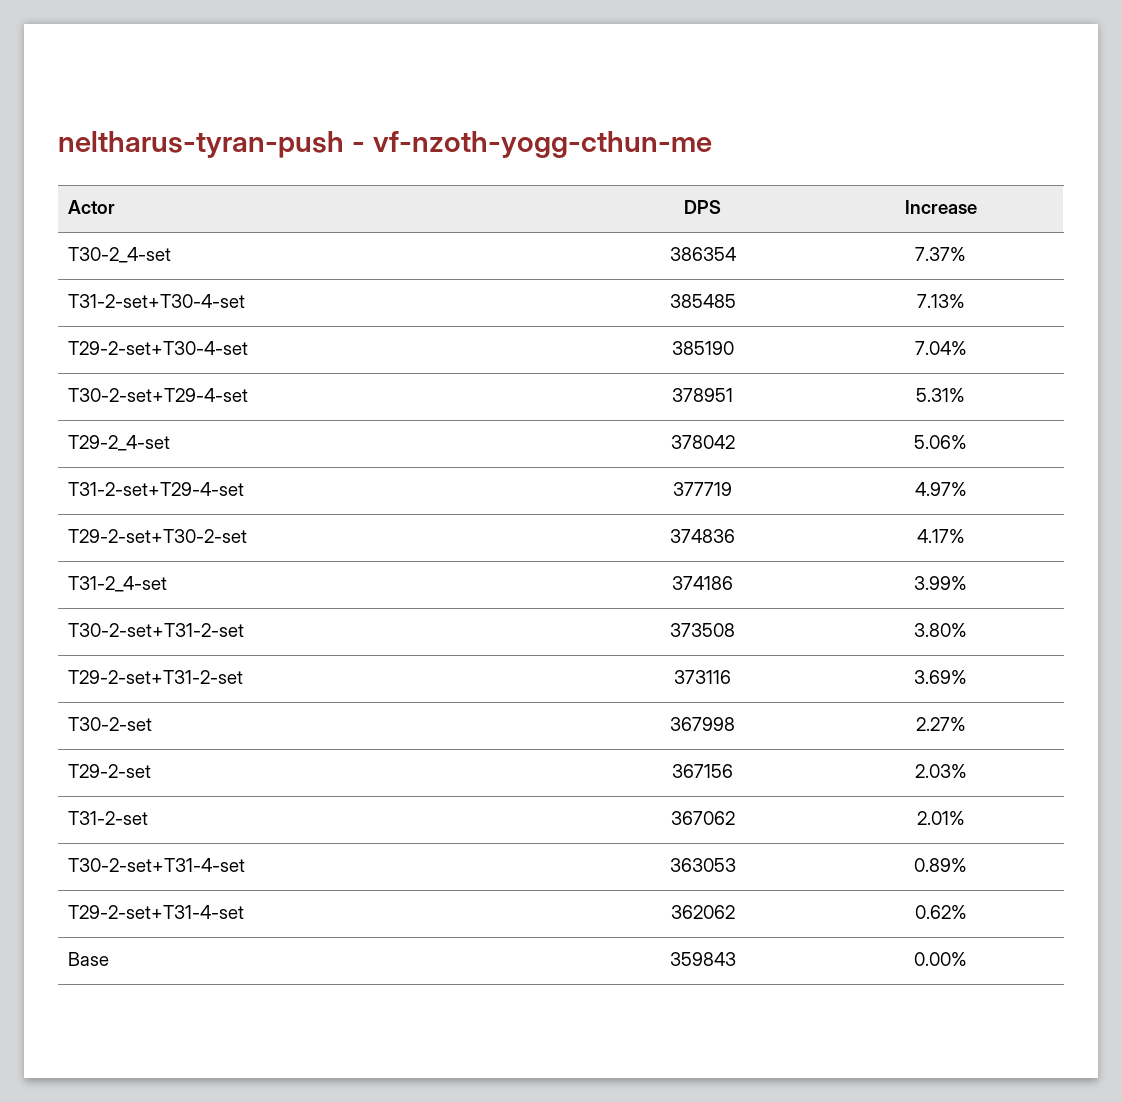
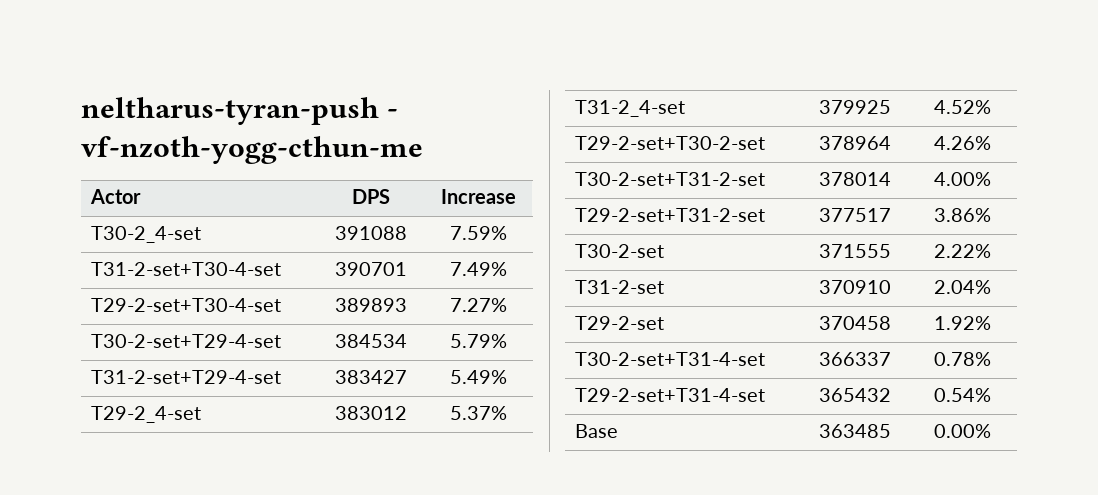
[669,247,736,261] [915,247,966,261] 386354 | 7.37% -> [335,226,407,240] [449,226,507,240] 391088 | 7.59%
[669,294,736,308] [916,294,965,308] 385485 | 7.13% -> [335,262,407,276] [449,262,507,276] 390701 | 7.49%
[671,341,734,355] [914,341,967,355] 385190 | 7.04% -> [335,298,407,312] [449,298,507,312] 389893 | 7.27%
[672,388,733,402] [916,388,965,402] [68,435,171,451] [670,435,735,449] [914,435,967,449] [68,482,245,496] [673,482,732,496] [914,482,967,496] [68,529,248,543] [670,529,735,543] [916,529,965,543] [68,576,168,592] [672,576,733,590] [914,576,967,590] 378951 | 5.31% // T29-2_4-set | 378042 | 5.06% // T31-2-set+T29-4-set | 377719 | 4.97% // T29-2-set+T30-2-set | 374836 | 4.17% // T31-2_4-set | 374186 | 3.99% -> [335,334,407,348] [449,334,507,348] [91,370,282,384] [335,370,407,384] [449,370,507,384] [91,406,202,423] [335,406,407,420] [449,406,507,420] [575,100,686,117] [819,100,891,114] [933,100,991,114] [575,136,766,150] [819,136,891,150] [933,136,991,150] 384534 | 5.79% // T31-2-set+T29-4-set | 383427 | 5.49% // T29-2_4-set | 383012 | 5.37% // T31-2_4-set | 379925 | 4.52% // T29-2-set+T30-2-set | 378964 | 4.26%
[670,623,735,637] [914,623,967,637] 373508 | 3.80% -> [819,172,891,186] [933,172,991,186] 378014 | 4.00%
[674,670,731,684] [914,670,967,684] 373116 | 3.69% -> [819,208,891,222] [933,208,991,222] 377517 | 3.86%
[670,717,735,731] [915,717,966,731] [68,764,152,778] [672,764,733,778] [914,764,967,778] [68,811,149,825] [670,811,735,825] [916,811,965,825] 367998 | 2.27% // T29-2-set | 367156 | 2.03% // T31-2-set | 367062 | 2.01% -> [819,244,891,258] [933,244,991,258] [575,280,665,294] [819,280,891,294] [933,280,991,294] [575,316,665,330] [819,316,891,330] [933,316,991,330] 371555 | 2.22% // T31-2-set | 370910 | 2.04% // T29-2-set | 370458 | 1.92%
[669,858,736,872] [914,858,967,872] 363053 | 0.89% -> [819,352,891,366] [933,352,991,366] 366337 | 0.78%
[670,905,735,919] [914,905,967,919] 362062 | 0.62% -> [819,388,891,402] [933,388,991,402] 365432 | 0.54%
[669,952,736,966] 359843 -> [819,424,891,438] 363485

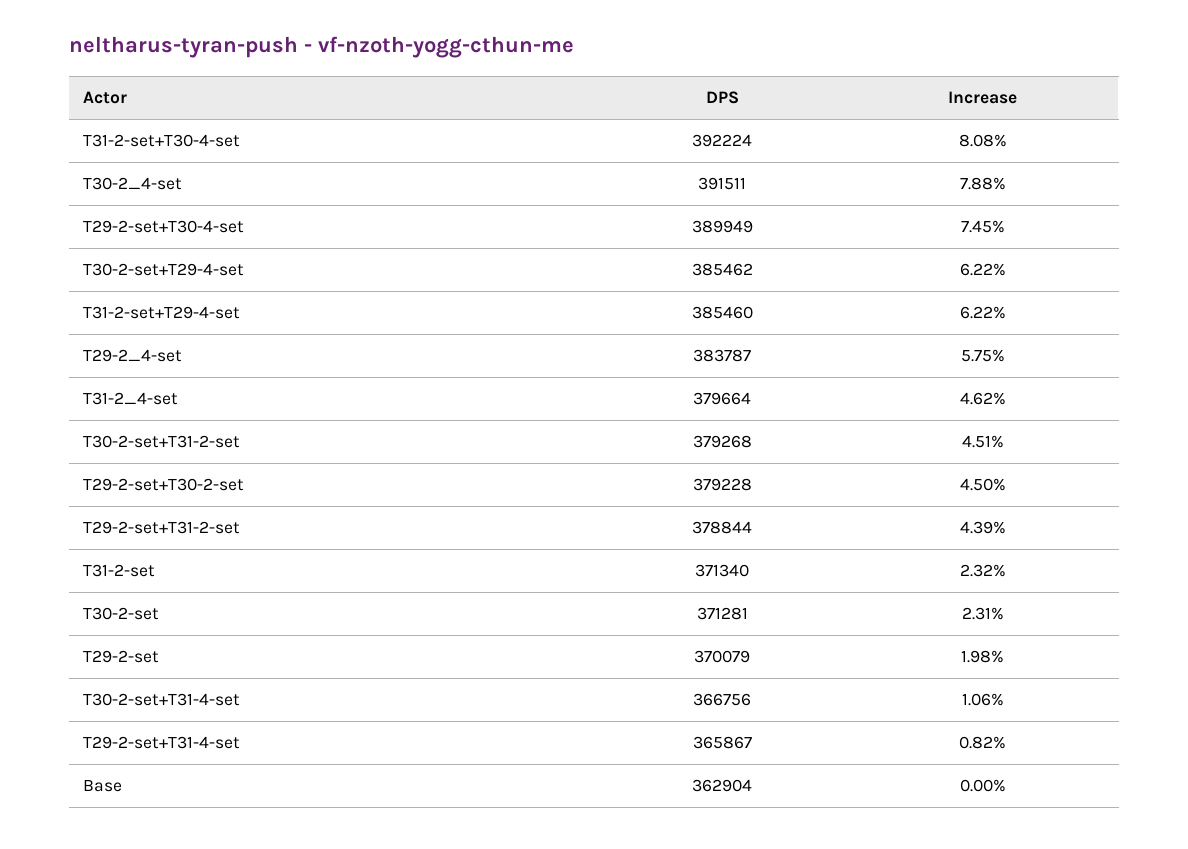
[91,226,202,243] [335,226,407,240] [449,226,507,240] [91,262,282,276] [335,262,407,276] [449,262,507,276] T30-2_4-set | 391088 | 7.59% // T31-2-set+T30-4-set | 390701 | 7.49% -> [82,134,240,147] [692,134,753,147] [958,134,1007,147] [82,177,182,190] [698,177,747,190] [959,177,1006,190] T31-2-set+T30-4-set | 392224 | 8.08% // T30-2_4-set | 391511 | 7.88%
[335,298,407,312] [449,298,507,312] 389893 | 7.27% -> [691,220,753,233] [960,220,1005,233] 389949 | 7.45%
[335,334,407,348] [449,334,507,348] 384534 | 5.79% -> [691,263,753,276] [959,263,1006,276] 385462 | 6.22%
[335,370,407,384] [449,370,507,384] 383427 | 5.49% -> [691,306,753,319] [959,306,1006,319] 385460 | 6.22%
[335,406,407,420] [449,406,507,420] 383012 | 5.37% -> [693,349,752,362] [960,349,1005,362] 383787 | 5.75%
[819,100,891,114] [933,100,991,114] [575,136,766,150] [819,136,891,150] [933,136,991,150] [575,172,766,186] [819,172,891,186] [933,172,991,186] [575,208,766,222] [819,208,891,222] [933,208,991,222] [575,244,665,258] [819,244,891,258] [933,244,991,258] [575,280,665,294] [819,280,891,294] [933,280,991,294] 379925 | 4.52% // T29-2-set+T30-2-set | 378964 | 4.26% // T30-2-set+T31-2-set | 378014 | 4.00% // T29-2-set+T31-2-set | 377517 | 3.86% // T30-2-set | 371555 | 2.22% // T31-2-set | 370910 | 2.04% -> [693,392,752,405] [959,392,1006,405] [82,435,240,448] [692,435,752,448] [961,435,1004,448] [82,478,244,491] [692,478,752,491] [959,478,1006,491] [82,521,240,534] [692,521,753,534] [959,521,1006,534] [82,564,155,577] [695,564,750,577] [959,564,1006,577] [82,607,159,620] [696,607,748,620] [961,607,1004,620] 379664 | 4.62% // T30-2-set+T31-2-set | 379268 | 4.51% // T29-2-set+T30-2-set | 379228 | 4.50% // T29-2-set+T31-2-set | 378844 | 4.39% // T31-2-set | 371340 | 2.32% // T30-2-set | 371281 | 2.31%
[819,316,891,330] [933,316,991,330] 370458 | 1.92% -> [694,650,751,663] [961,650,1005,663] 370079 | 1.98%
[819,352,891,366] [933,352,991,366] 366337 | 0.78% -> [693,693,752,706] [961,693,1004,706] 366756 | 1.06%
[819,388,891,402] [933,388,991,402] 365432 | 0.54% -> [692,736,752,749] [959,736,1007,749] 365867 | 0.82%
[819,424,891,438] 363485 -> [692,779,753,792] 362904

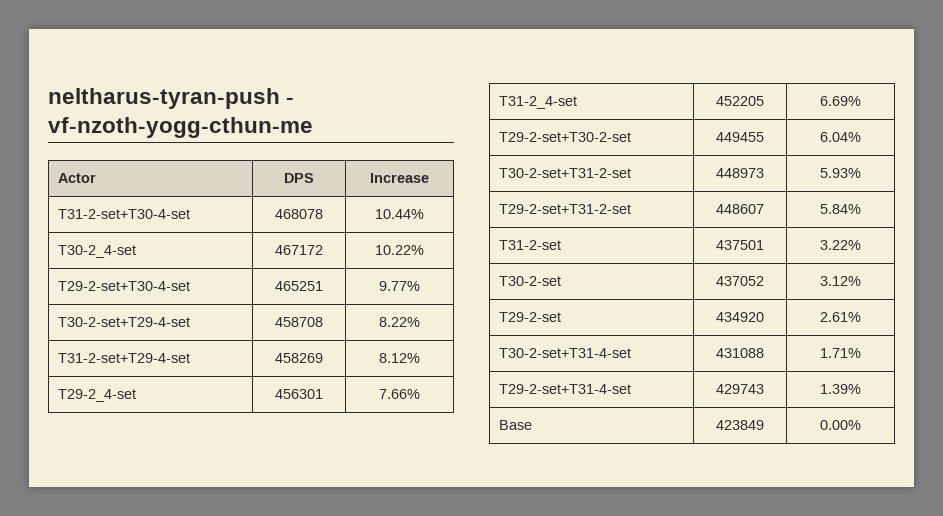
[692,134,753,147] [958,134,1007,147] 392224 | 8.08% -> [275,209,323,219] [375,209,424,219] 468078 | 10.44%
[698,177,747,190] [959,177,1006,190] 391511 | 7.88% -> [275,245,323,255] [375,245,424,255] 467172 | 10.22%
[691,220,753,233] [960,220,1005,233] 389949 | 7.45% -> [275,281,323,291] [379,281,420,291] 465251 | 9.77%
[691,263,753,276] [959,263,1006,276] 385462 | 6.22% -> [275,317,323,327] [379,317,420,327] 458708 | 8.22%
[691,306,753,319] [959,306,1006,319] 385460 | 6.22% -> [275,353,323,363] [379,353,420,363] 458269 | 8.12%
[693,349,752,362] [960,349,1005,362] 383787 | 5.75% -> [275,389,323,399] [379,389,420,399] 456301 | 7.66%
[693,392,752,405] [959,392,1006,405] [82,435,240,448] [692,435,752,448] [961,435,1004,448] [82,478,244,491] [692,478,752,491] [959,478,1006,491] 379664 | 4.62% // T30-2-set+T31-2-set | 379268 | 4.51% // T29-2-set+T30-2-set | 379228 | 4.50% -> [716,96,764,106] [820,96,861,106] [499,132,632,142] [716,132,764,142] [820,132,861,142] [499,168,632,178] [716,168,764,178] [820,168,861,178] 452205 | 6.69% // T29-2-set+T30-2-set | 449455 | 6.04% // T30-2-set+T31-2-set | 448973 | 5.93%
[692,521,753,534] [959,521,1006,534] 378844 | 4.39% -> [716,204,764,214] [820,204,861,214] 448607 | 5.84%
[695,564,750,577] [959,564,1006,577] 371340 | 2.32% -> [716,240,764,250] [820,240,861,250] 437501 | 3.22%
[696,607,748,620] [961,607,1004,620] 371281 | 2.31% -> [716,276,764,286] [820,276,861,286] 437052 | 3.12%
[694,650,751,663] [961,650,1005,663] 370079 | 1.98% -> [716,312,764,322] [820,312,861,322] 434920 | 2.61%
[693,693,752,706] [961,693,1004,706] 366756 | 1.06% -> [716,348,764,358] [820,348,861,358] 431088 | 1.71%
[692,736,752,749] [959,736,1007,749] 365867 | 0.82% -> [716,384,764,394] [820,384,861,394] 429743 | 1.39%
[692,779,753,792] 362904 -> [716,420,764,430] 423849

